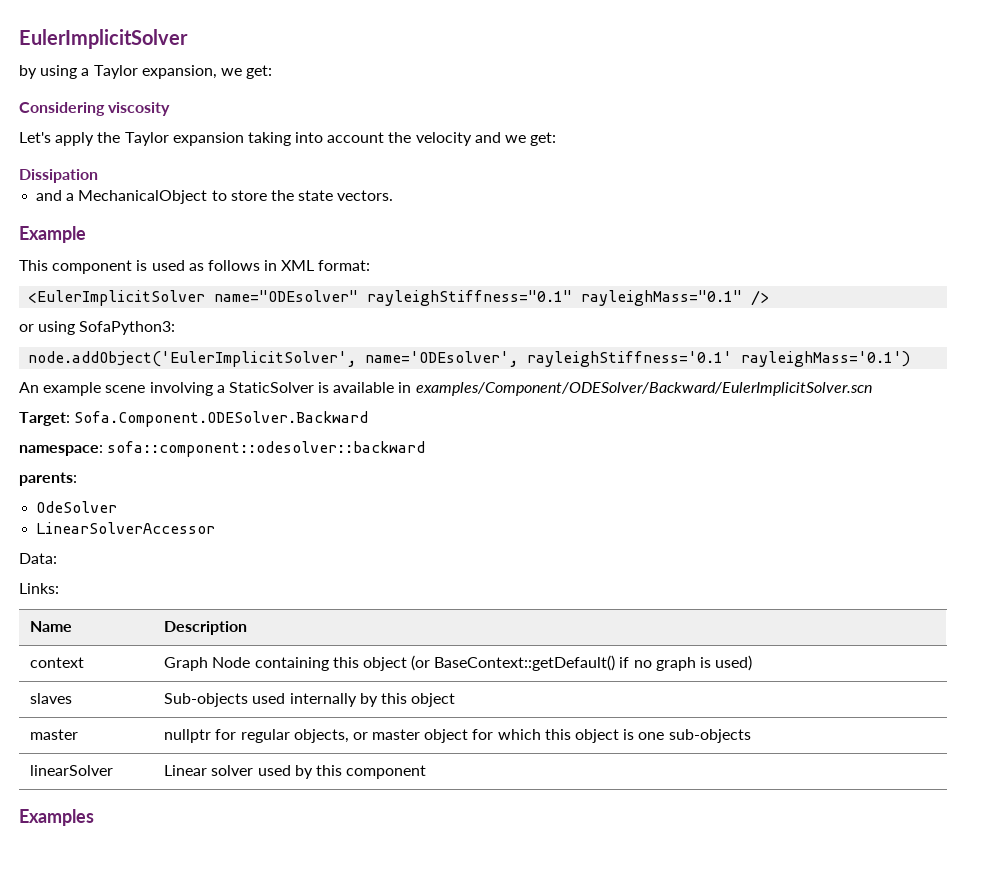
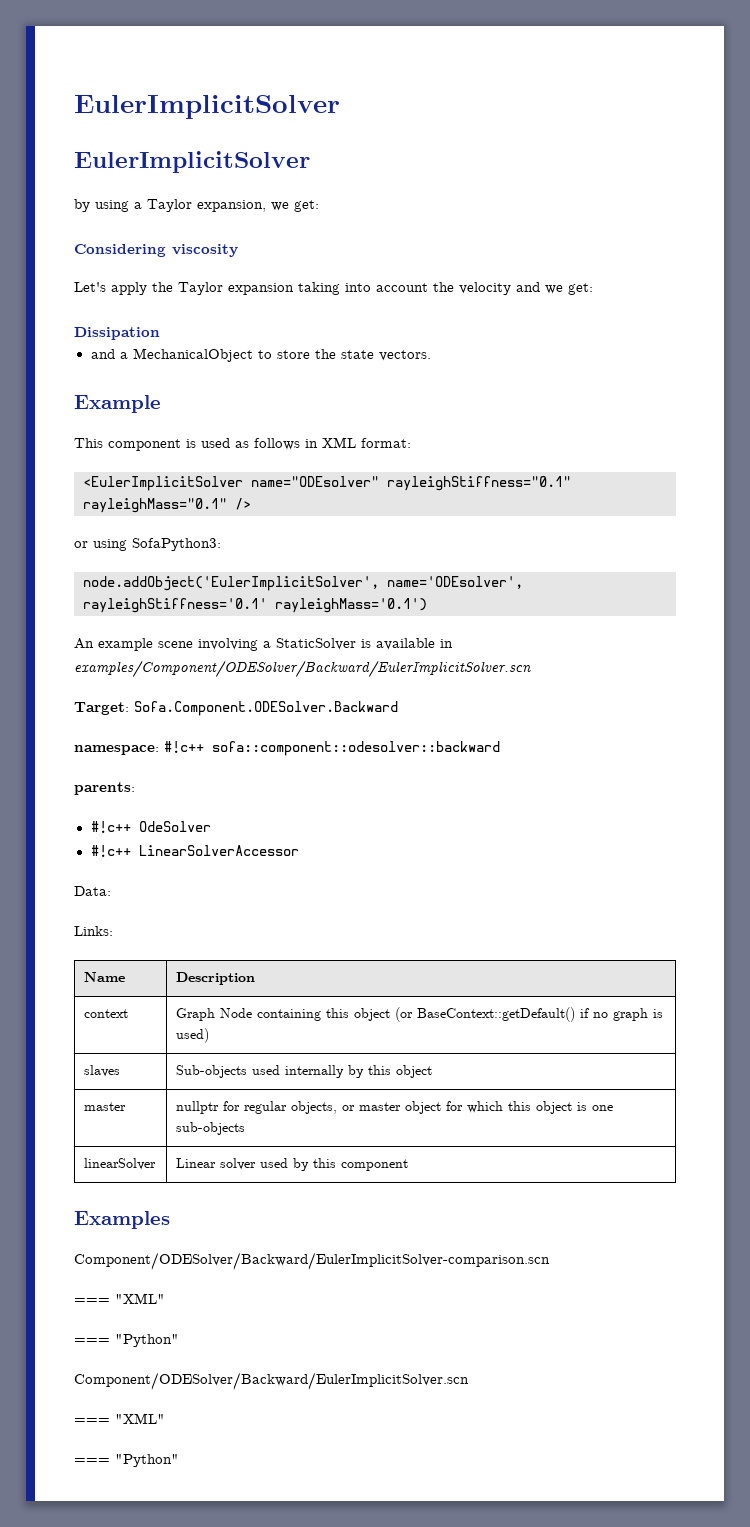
[19,29,188,49] EulerImplicitSolver -> [74,95,340,119] [74,151,310,173] EulerImplicitSolver // EulerImplicitSolver
(103, 450) none -> [164,741,204,753] #!c++
(77, 479) none -> [90,821,131,833] #!c++
(118, 507) none -> [90,845,131,857] #!c++
(94, 817) none -> [74,1252,550,1270] [74,1293,165,1304] [74,1334,179,1347] [74,1372,469,1390] [74,1413,165,1424] [74,1454,179,1467] // Component/ODESolver/Backward/EulerImplicitSolver-comparison.scn // === "XML" // === "Python" // Component/ODESolver/Backward/EulerImplicitSolver.scn // === "XML" // === "Python"

